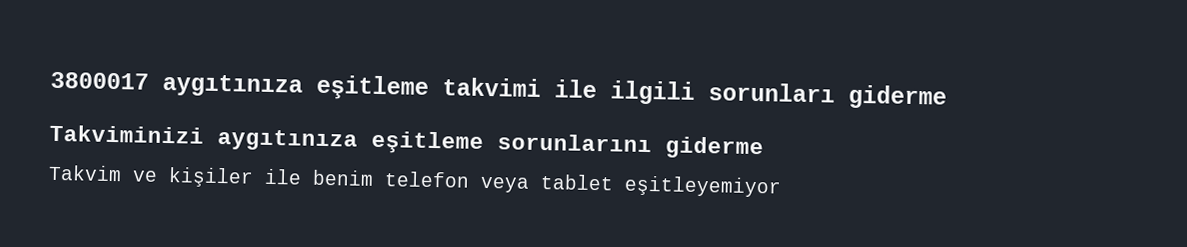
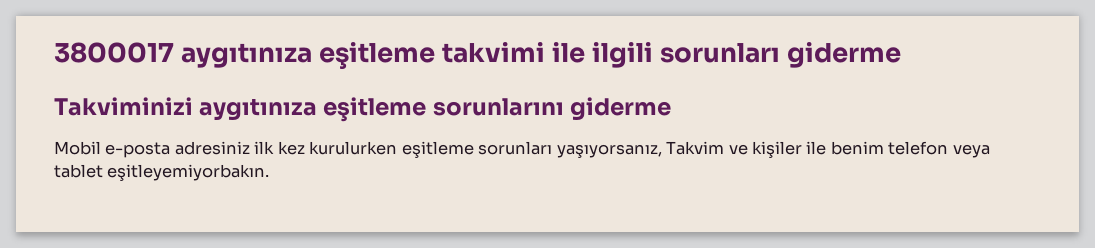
(764, 148) none -> [54,141,662,158] Mobil e-posta adresiniz ilk kez kurulurken eşitleme sorunları yaşıyorsanız,
[624,175,782,198] eşitleyemiyor -> [107,164,270,181] eşitleyemiyorbakın.

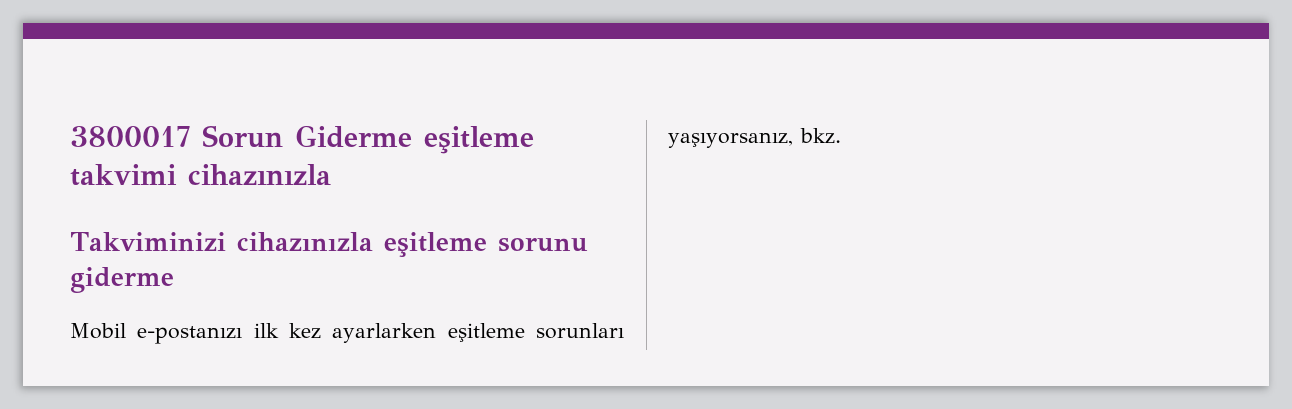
[181,42,902,70] [54,97,564,122] aygıtınıza eşitleme takvimi ile ilgili sorunları giderme // Takviminizi aygıtınıza eşitleme sorunlarını -> [202,125,534,154] [70,164,331,186] [70,232,588,257] Sorun Giderme eşitleme takvimi cihazınızla // Takviminizi cihazınızla eşitleme sorunu
[105,141,250,158] e-posta adresiniz -> [137,326,243,344] e-postanızı
[309,141,398,155] kurulurken -> [332,323,437,343] ayarlarken
[666,141,990,158] [54,164,270,181] Takvim ve kişiler ile benim telefon veya tablet eşitleyemiyorbakın. -> [800,128,841,144] bkz.

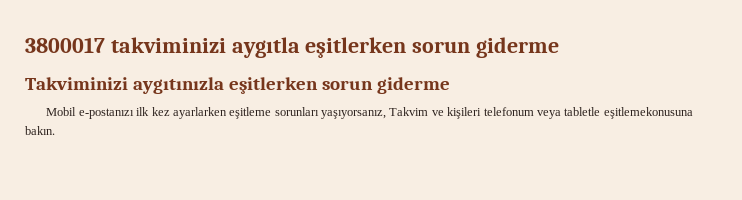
[202,125,534,154] [70,164,331,186] [70,232,588,257] Sorun Giderme eşitleme takvimi cihazınızla // Takviminizi cihazınızla eşitleme sorunu -> [110,37,560,58] [25,77,373,94] takviminizi aygıtla eşitlerken sorun giderme // Takviminizi aygıtınızla eşitlerken sorun
[800,128,841,144] bkz. -> [389,107,693,119] [25,126,55,135] Takvim ve kişileri telefonum veya tabletle eşitlemekonusuna bakın.

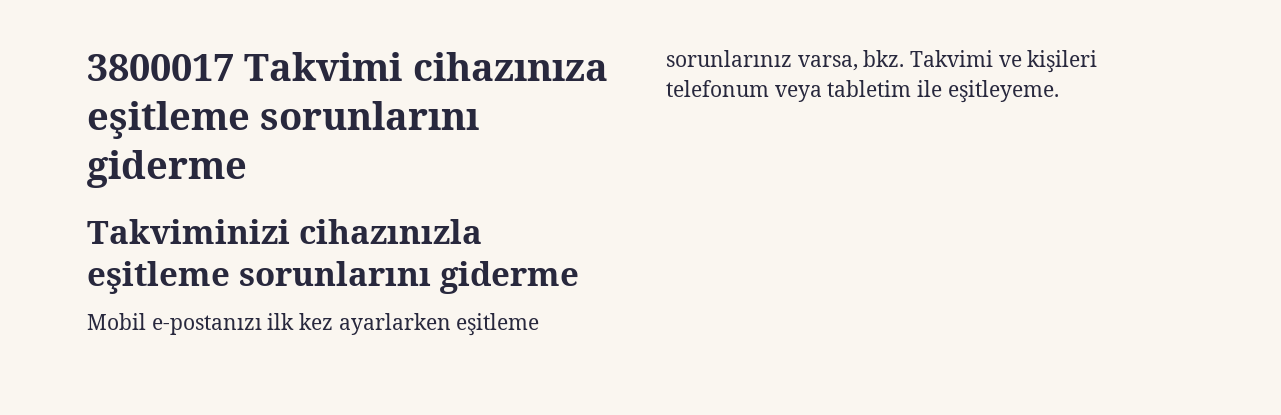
[110,37,471,58] takviminizi aygıtla eşitlerken sorun -> [244,52,608,81] [87,101,480,139] Takvimi cihazınıza eşitleme sorunlarını
[132,77,373,94] aygıtınızla eşitlerken sorun -> [299,219,482,244] [87,261,431,294] cihazınızla eşitleme sorunlarını
[274,107,429,119] sorunları yaşıyorsanız, Takvim -> [666,50,994,71] sorunlarınız varsa, bkz. Takvimi
[564,107,693,119] [25,126,55,135] tabletle eşitlemekonusuna bakın. -> [827,80,1059,103] tabletim ile eşitleyeme.

